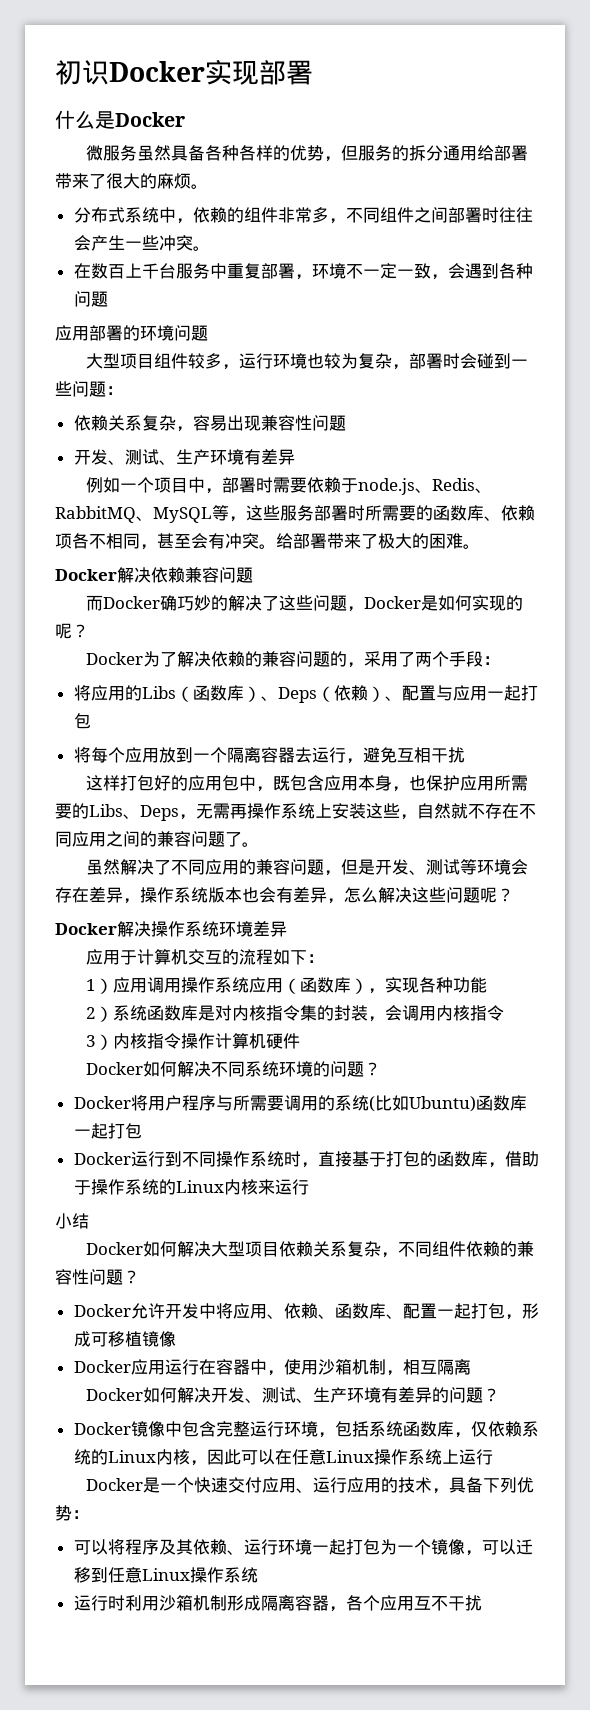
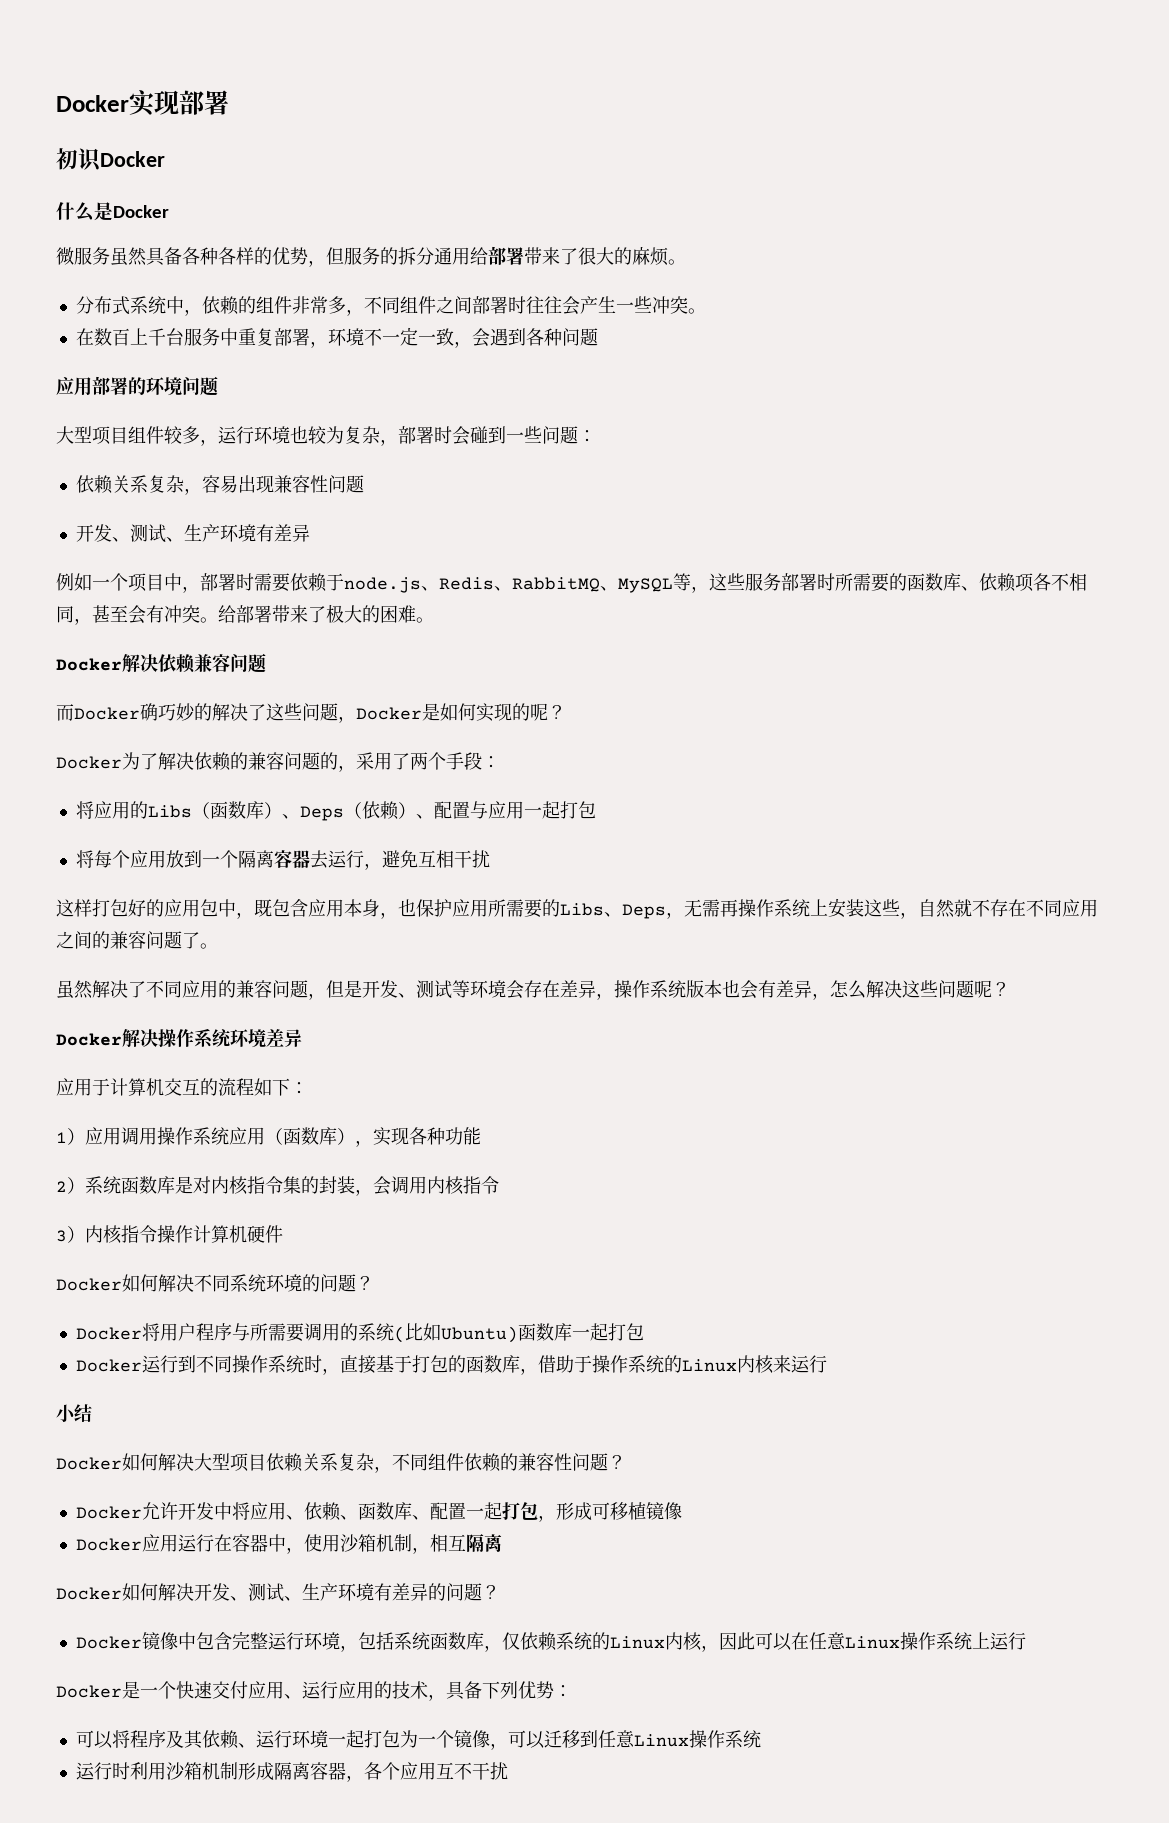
[55,60,109,85] 初识 -> (56, 103) none
(313, 72) none -> [56,148,165,172] // 初识Docker

